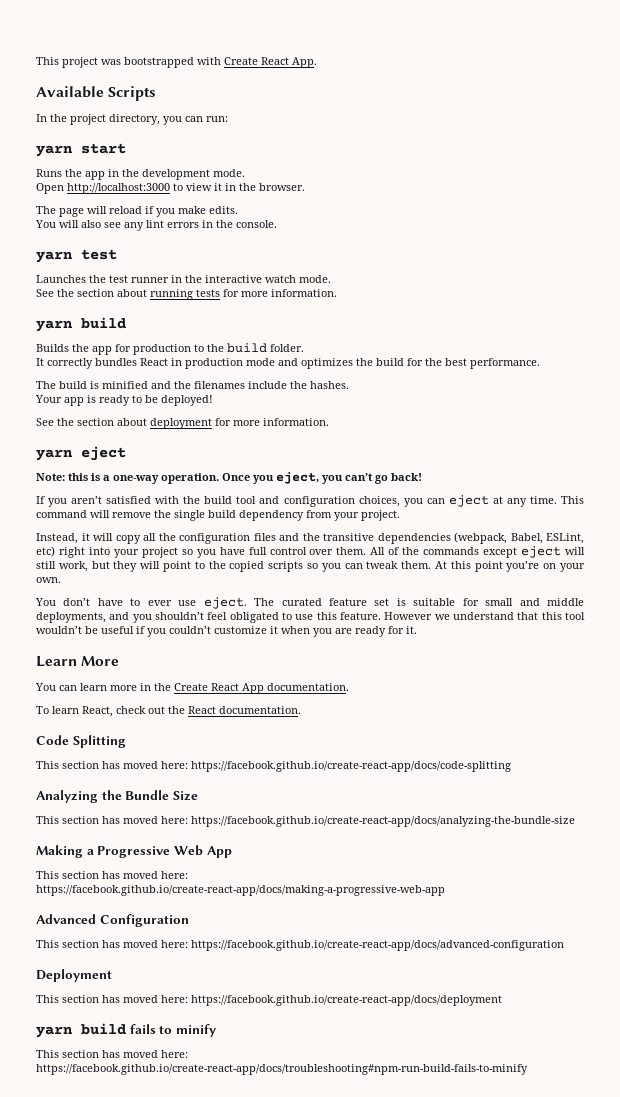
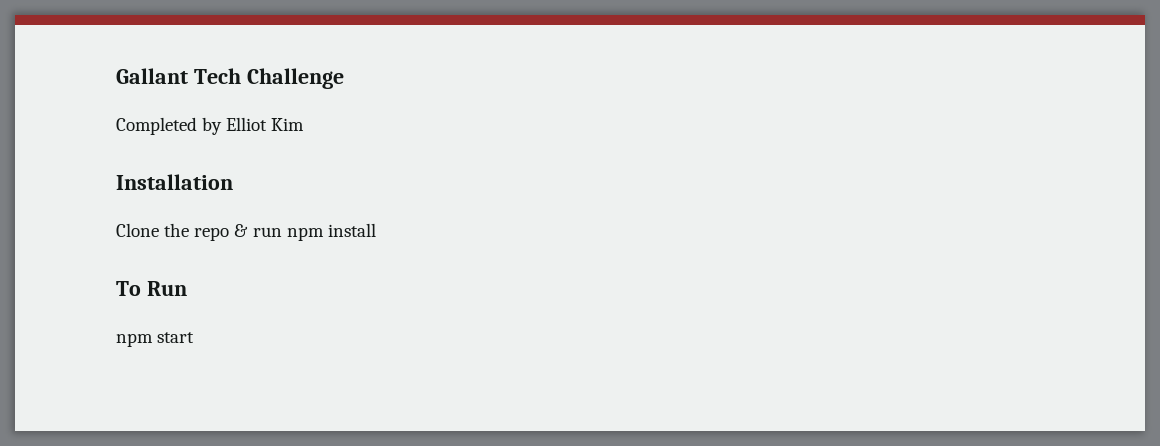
[36,57,317,68] [36,86,157,101] [36,114,228,125] [36,143,126,157] [36,169,245,180] [36,183,305,194] [36,206,238,217] [35,220,277,231] [36,249,117,263] [36,275,331,283] [36,289,337,300] [36,317,126,332] [36,343,304,355] [36,358,540,369] [36,381,349,389] [35,395,213,406] [36,418,329,429] [36,446,126,461] [36,472,422,484] [36,495,584,507] [36,510,400,521] [36,532,584,544] [36,546,586,558] [36,561,586,572] [36,577,61,583] [35,597,584,609] [36,612,585,623] [36,626,417,637] [36,656,120,667] [35,683,349,694] [36,706,301,717] [36,735,126,748] [36,761,511,772] [36,790,198,803] [36,816,575,827] [36,845,232,858] [36,871,188,879] [36,885,445,896] [36,914,189,927] [36,940,564,951] [36,969,112,982] [36,995,502,1006] [36,1023,216,1038] [36,1050,188,1058] [36,1064,528,1075] This project was bootstrapped with Create React App. // Available Scripts // In the project directory, you can run: // yarn start // Runs the app in the development mode. // Open http://localhost:3000 to view it in the browser. // The page will reload if you make edits. // You will also see any lint errors in the console. // yarn test // Launches the test runner in the interactive watch mode. // See the section about running tests for more information. // yarn build // Builds the app for production to the build folder. // It correctly bundles React in production mode and optimizes the build for the best performance. // The build is minified and the filenames include the hashes. // Your app is ready to be deployed! // See the section about deployment for more information. // yarn eject // Note: this is a one-way operation. Once you eject, you can’t go back! // If you aren’t satisfied with the build tool and configuration choices, you can eject at any time. This command will remove the single build dependency from your project. // Instead, it will copy all the configuration files and the transitive dependencies (webpack, Babel, ESLint, etc) right into your project so you have full control over them. All of the commands except eject will still work, but they will point to the copied scripts so you can tweak them. At this point you’re on your own. // You don’t have to ever use eject. The curated feature set is suitable for small and middle deployments, and you shouldn’t feel obligated to use this feature. However we understand that this tool wouldn’t be useful if you couldn’t customize it when you are ready for it. // Learn More // You can learn more in the Create React App documentation. // To learn React, check out the React documentation. // Code Splitting // This section has moved here: https://facebook.github.io/create-react-app/docs/code-splitting // Analyzing the Bundle Size // This section has moved here: https://facebook.github.io/create-react-app/docs/analyzing-the-bundle-size // Making a Progressive Web App // This section has moved here: https://facebook.github.io/create-react-app/docs/making-a-progressive-web-app // Advanced Configuration // This section has moved here: https://facebook.github.io/create-react-app/docs/advanced-configuration // Deployment // This section has moved here: https://facebook.github.io/create-react-app/docs/deployment // yarn build fails to minify // This section has moved here: https://facebook.github.io/create-react-app/docs/troubleshooting#npm-run-build-fails-to-minify -> [116,68,344,89] [116,117,305,135] [116,174,233,190] [116,223,376,241] [116,281,187,296] [116,332,195,347] Gallant Tech Challenge // Completed by Elliot Kim // Installation // Clone the repo & run npm install // To Run // npm start

